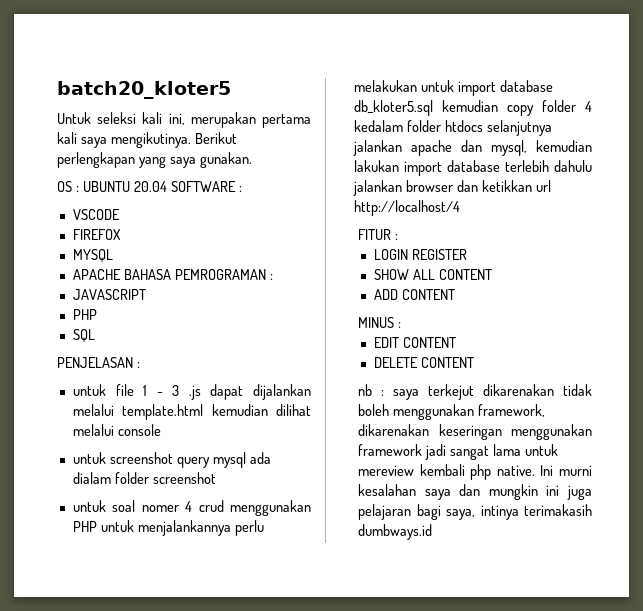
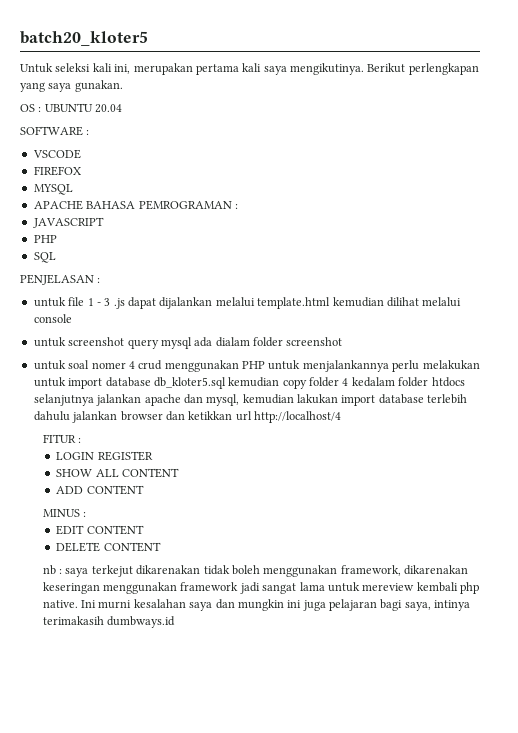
(167, 186) none -> (123, 108) //

